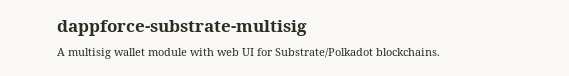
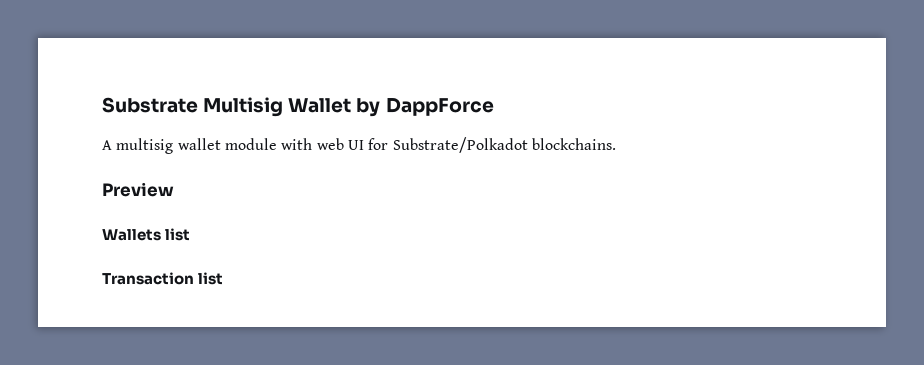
[57,20,307,36] dappforce-substrate-multisig -> [102,97,494,117] Substrate Multisig Wallet by DappForce
(440, 52) none -> [102,182,174,197] [102,228,191,241] [102,272,224,285] // Preview // Wallets list // Transaction list

